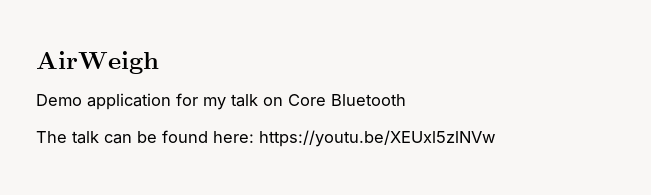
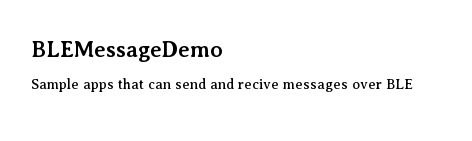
[36,51,159,74] [36,93,406,110] [36,130,496,147] AirWeigh // Demo application for my talk on Core Bluetooth // The talk can be found here: https://youtu.be/XEUxl5zlNVw -> [31,41,223,62] [31,78,413,92] BLEMessageDemo // Sample apps that can send and recive messages over BLE

